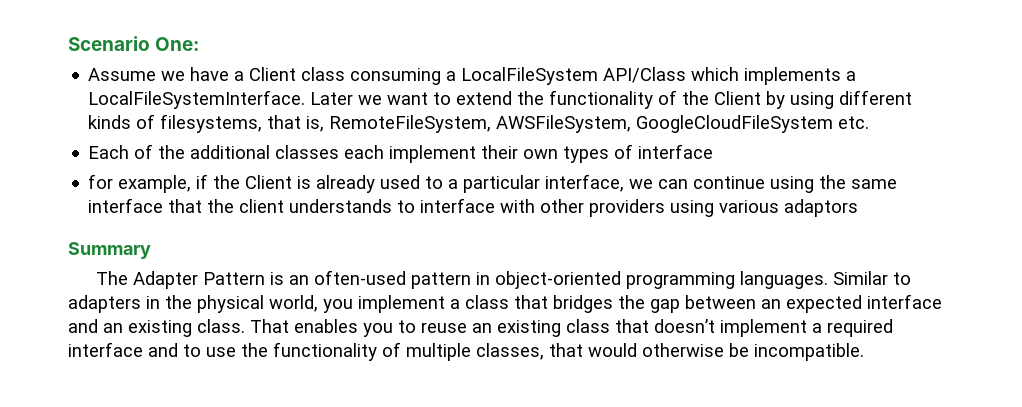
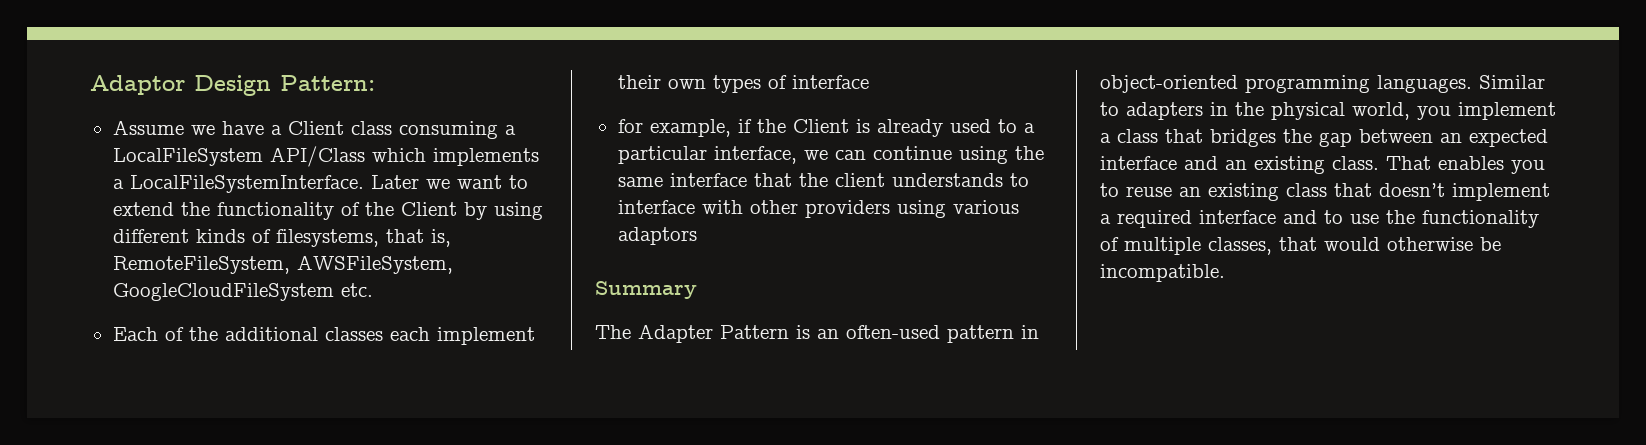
[68,36,200,51] Scenario One: -> [90,75,375,96] Adaptor Design Pattern:

